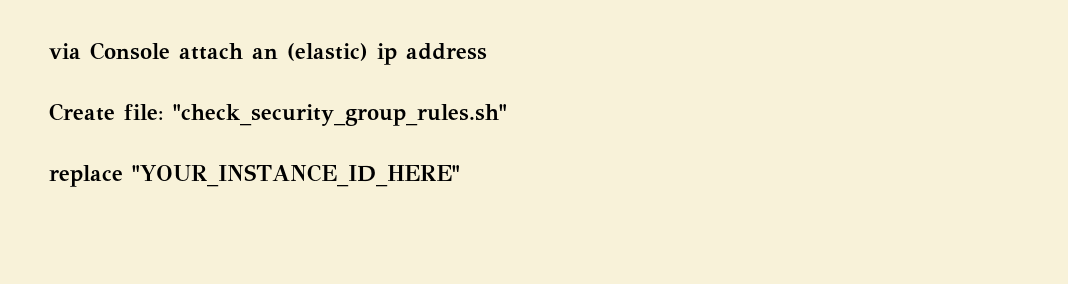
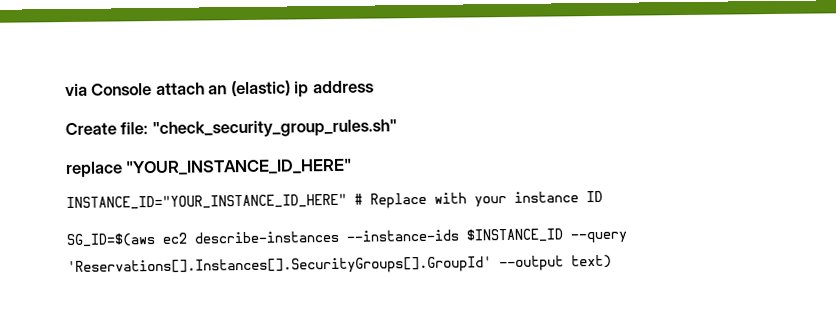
(460, 175) none -> [66,190,603,211] [66,228,627,248] [67,254,612,277] // INSTANCE_ID="YOUR_INSTANCE_ID_HERE" # Replace with your instance ID // SG_ID=$(aws ec2 describe-instances --instance-ids $INSTANCE_ID --query 'Reservations[].Instances[].SecurityGroups[].GroupId' --output text)

